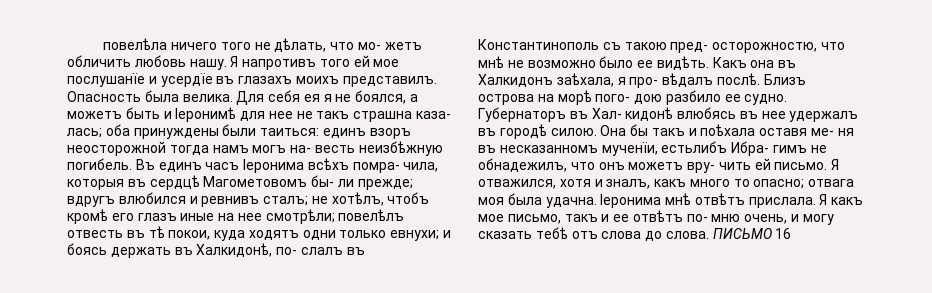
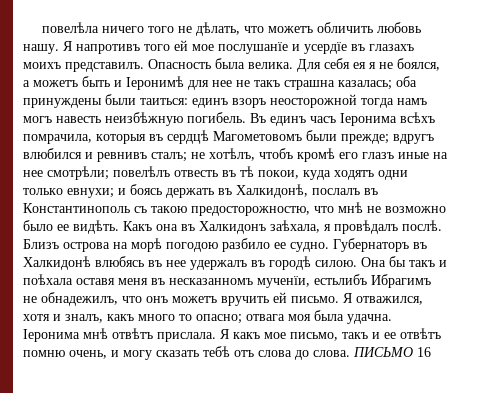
[357,42,422,50] мо- жетъ -> [268,26,314,33] можетъ
[416,111,452,119] [67,128,102,138] каза- лась; -> [338,80,392,90] казалась;
[290,145,355,153] на- весть -> [56,116,101,123] навесть
[352,162,439,173] помра- чила, -> [23,134,92,144] помрачила,
[311,175,354,187] бы- ли -> [306,130,337,141] были
[276,247,343,255] по- слалъ -> [312,188,360,195] послалъ
[670,42,818,53] пред- осторожностю, -> [191,206,310,216] предосторожностю,
[629,73,714,88] про- вѣдалъ -> [334,220,398,234] провѣдалъ
[595,94,663,104] пого- дою -> [166,242,218,252] погодою
[591,107,674,121] Хал- кидонѣ -> [23,256,91,270] Халкидонѣ
[811,128,854,136] ме- ня -> [118,278,148,285] меня
[731,141,807,156] Ибра- гимъ -> [371,274,431,288] Ибрагимъ
[687,162,751,173] вру- чить -> [221,296,269,306] вручить
[686,214,741,222] по- мню -> [23,350,65,357] помню

